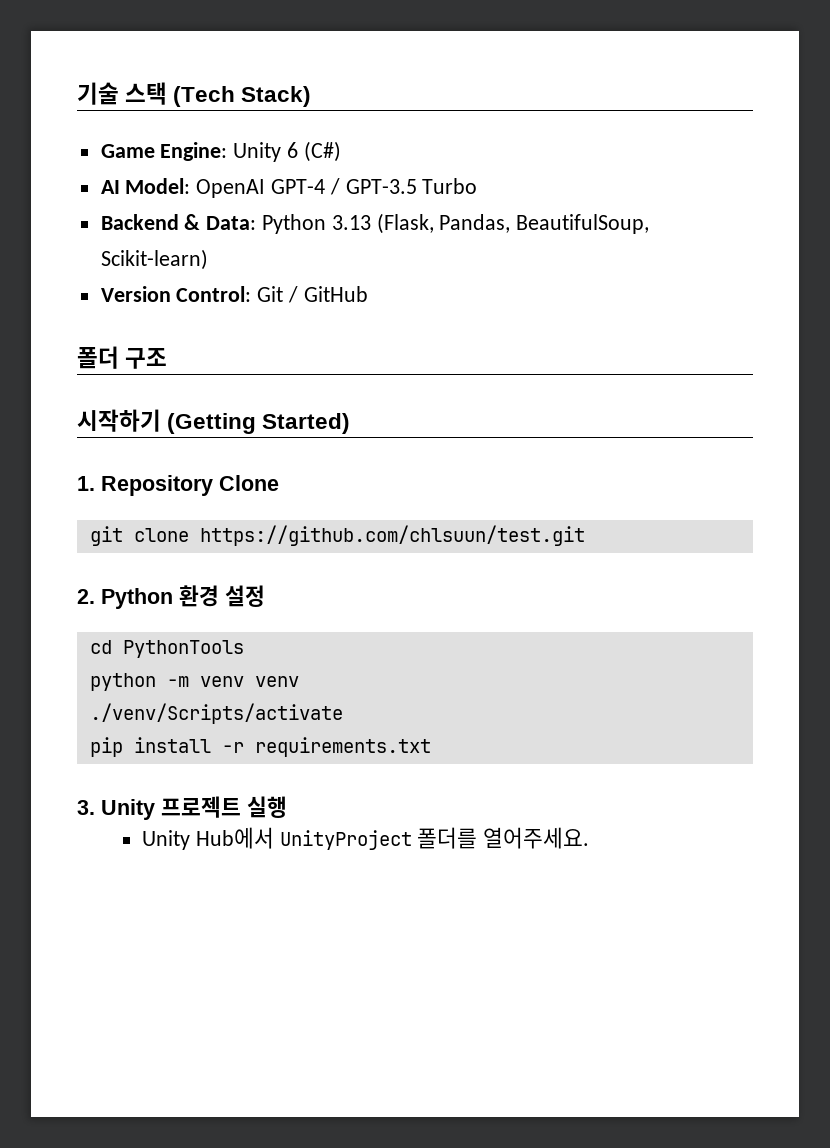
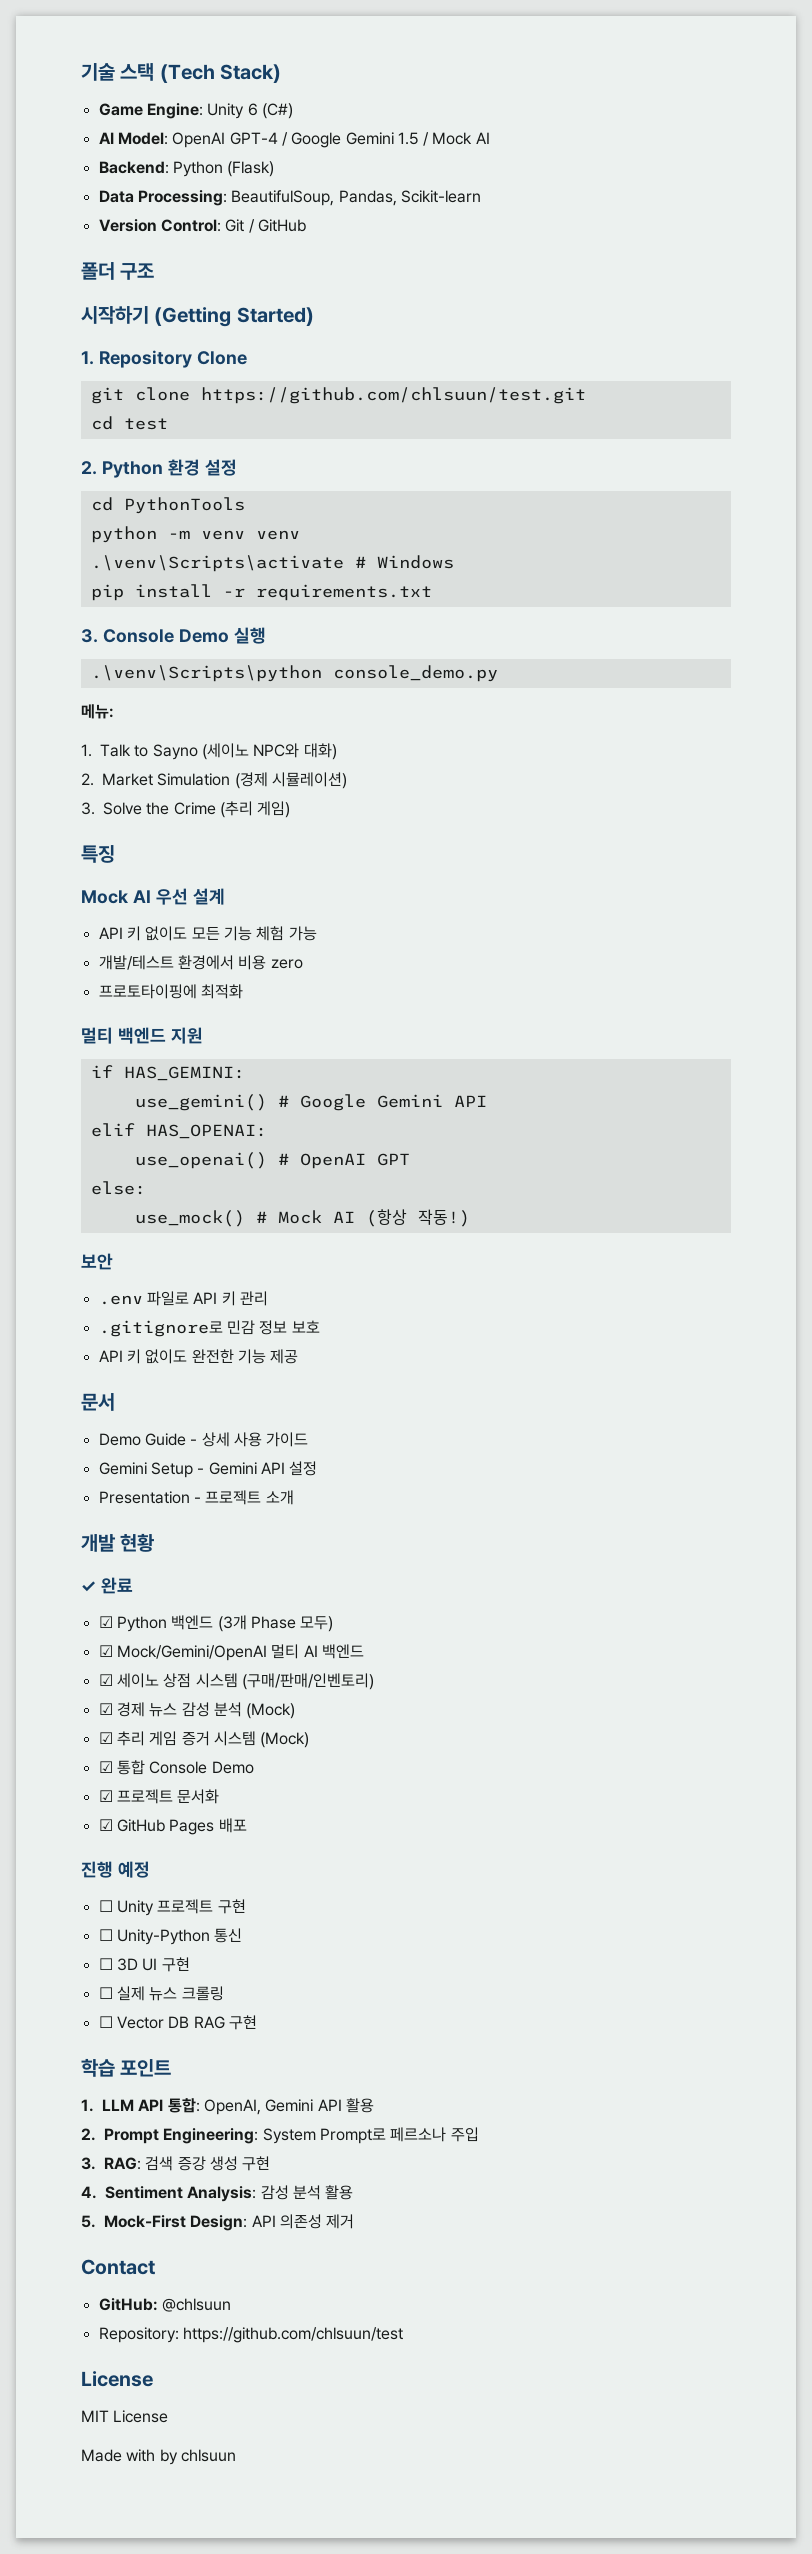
[345,178,478,194] [100,213,650,234] [100,249,208,270] GPT-3.5 Turbo // Backend & Data: Python 3.13 (Flask, Pandas, BeautifulSoup, Scikit-learn) -> [291,132,490,148] [98,161,275,177] [98,190,481,206] Google Gemini 1.5 / Mock AI // Backend: Python (Flask) // Data Processing: BeautifulSoup, Pandas, Scikit-learn
(585, 535) none -> [90,416,168,430] // cd test
[89,703,343,724] ./venv/Scripts/activate -> [90,555,454,572] .\venv\Scripts\activate # Windows
[101,796,287,820] [141,827,590,850] Unity 프로젝트 실행 // Unity Hub에서 UnityProject 폴더를 열어주세요. -> [102,627,266,644] [90,665,498,682] [81,704,114,719] [81,743,337,760] [81,772,347,789] [81,801,291,818] [81,845,115,863] [81,888,225,905] [98,926,317,941] [98,955,303,970] [98,984,243,999] [81,1027,203,1044] [90,1065,245,1081] [134,1094,487,1111] [90,1123,267,1139] [134,1152,410,1169] [90,1181,146,1195] [134,1209,470,1227] [81,1253,113,1270] [98,1291,268,1306] [98,1320,320,1337] [98,1349,299,1364] [81,1393,115,1411] [98,1432,309,1447] [98,1461,318,1478] [98,1490,294,1505] [81,1533,155,1552] [81,1577,133,1594] [98,1615,334,1632] [98,1644,364,1661] [98,1673,374,1690] [98,1702,296,1719] [98,1731,310,1748] [98,1760,254,1775] [98,1789,220,1804] [98,1818,247,1835] [81,1861,150,1878] [98,1899,246,1916] [98,1928,243,1945] [98,1957,190,1972] [98,1986,224,2001] [98,2015,257,2030] [81,2058,172,2077] [81,2098,374,2115] [81,2127,479,2144] [81,2156,271,2171] [81,2185,354,2202] [81,2214,355,2231] [81,2259,155,2275] [98,2298,231,2312] [98,2327,403,2343] [81,2371,153,2387] [81,2410,169,2423] [81,2449,236,2465] Console Demo 실행 // .\venv\Scripts\python console_demo.py // 메뉴: // 1. Talk to Sayno (세이노 NPC와 대화) // 2. Market Simulation (경제 시뮬레이션) // 3. Solve the Crime (추리 게임) // 특징 // Mock AI 우선 설계 // API 키 없이도 모든 기능 체험 가능 // 개발/테스트 환경에서 비용 zero // 프로토타이핑에 최적화 // 멀티 백엔드 지원 // if HAS_GEMINI: // use_gemini() # Google Gemini API // elif HAS_OPENAI: // use_openai() # OpenAI GPT // else: // use_mock() # Mock AI (항상 작동!) // 보안 // .env 파일로 API 키 관리 // .gitignore로 민감 정보 보호 // API 키 없이도 완전한 기능 제공 // 문서 // Demo Guide - 상세 사용 가이드 // Gemini Setup - Gemini API 설정 // Presentation - 프로젝트 소개 // 개발 현황 // ✓ 완료 // ☑ Python 백엔드 (3개 Phase 모두) // ☑ Mock/Gemini/OpenAI 멀티 AI 백엔드 // ☑ 세이노 상점 시스템 (구매/판매/인벤토리) // ☑ 경제 뉴스 감성 분석 (Mock) // ☑ 추리 게임 증거 시스템 (Mock) // ☑ 통합 Console Demo // ☑ 프로젝트 문서화 // ☑ GitHub Pages 배포 // 진행 예정 // ☐ Unity 프로젝트 구현 // ☐ Unity-Python 통신 // ☐ 3D UI 구현 // ☐ 실제 뉴스 크롤링 // ☐ Vector DB RAG 구현 // 학습 포인트 // 1. LLM API 통합: OpenAI, Gemini API 활용 // 2. Prompt Engineering: System Prompt로 페르소나 주입 // 3. RAG: 검색 증강 생성 구현 // 4. Sentiment Analysis: 감성 분석 활용 // 5. Mock-First Design: API 의존성 제거 // Contact // GitHub: @chlsuun // Repository: https://github.com/chlsuun/test // License // MIT License // Made with by chlsuun

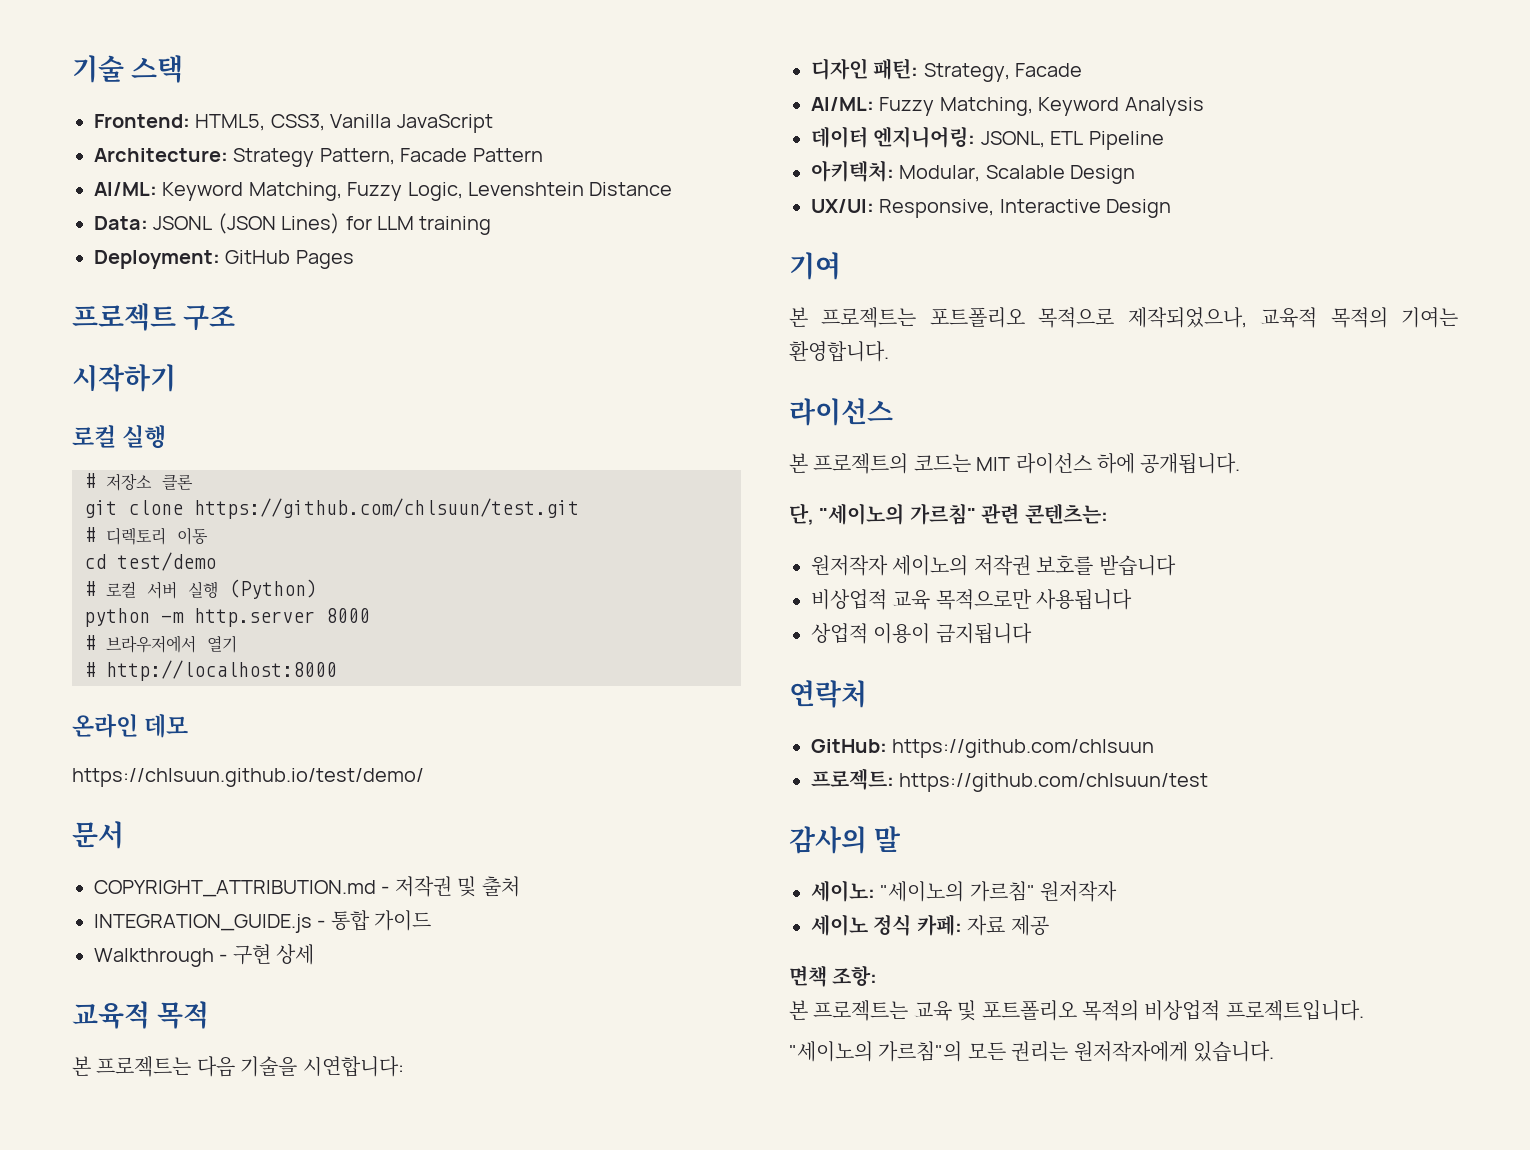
[159,64,282,83] [98,103,293,119] [98,132,490,148] [98,161,275,177] [98,190,481,206] [98,219,306,233] [81,262,115,280] (Tech Stack) // Game Engine: Unity 6 (C#) // AI Model: OpenAI GPT-4 / Google Gemini 1.5 / Mock AI // Backend: Python (Flask) // Data Processing: BeautifulSoup, Pandas, Scikit-learn // Version Control: Git / GitHub // 폴더 -> [94,114,493,133] [94,148,543,167] [94,182,673,201] [94,213,492,235] [94,250,354,269] [72,303,176,331] // Frontend: HTML5, CSS3, Vanilla JavaScript // Architecture: Strategy Pattern, Facade Pattern // AI/ML: Keyword Matching, Fuzzy Logic, Levenshtein Distance // Data: JSONL (JSON Lines) for LLM training // Deployment: GitHub Pages // 프로젝트
[154,307,314,327] [81,350,247,368] [90,387,586,404] [90,416,168,430] [81,459,237,478] [90,497,245,514] [90,526,300,543] [90,555,454,572] [90,584,432,601] [81,627,266,644] [90,665,498,682] [81,704,114,719] [81,743,337,760] [81,772,347,789] [81,801,291,818] [81,845,115,863] [81,888,225,905] [98,926,317,941] [98,955,303,970] [98,984,243,999] [81,1027,203,1044] [90,1065,245,1081] [134,1094,487,1111] [90,1123,267,1139] [134,1152,410,1169] [90,1181,146,1195] [134,1209,470,1227] [81,1253,113,1270] [98,1291,268,1306] [98,1320,320,1337] [98,1349,299,1364] [81,1393,115,1411] [98,1432,309,1447] [98,1461,318,1478] [98,1490,294,1505] [81,1533,155,1552] [81,1577,133,1594] [98,1615,334,1632] [98,1644,364,1661] [98,1673,374,1690] [98,1702,296,1719] [98,1731,310,1748] [98,1760,254,1775] [98,1789,220,1804] [98,1818,247,1835] [81,1861,150,1878] [98,1899,246,1916] [98,1928,243,1945] [98,1957,190,1972] [98,1986,224,2001] [98,2015,257,2030] [81,2058,172,2077] [81,2098,374,2115] [81,2127,479,2144] [81,2156,271,2171] [81,2185,354,2202] [81,2214,355,2231] [81,2259,155,2275] (Getting Started) // 1. Repository Clone // git clone https://github.com/chlsuun/test.git // cd test // 2. Python 환경 설정 // cd PythonTools // python -m venv venv // .\venv\Scripts\activate # Windows // pip install -r requirements.txt // 3. Console Demo 실행 // .\venv\Scripts\python console_demo.py // 메뉴: // 1. Talk to Sayno (세이노 NPC와 대화) // 2. Market Simulation (경제 시뮬레이션) // 3. Solve the Crime (추리 게임) // 특징 // Mock AI 우선 설계 // API 키 없이도 모든 기능 체험 가능 // 개발/테스트 환경에서 비용 zero // 프로토타이핑에 최적화 // 멀티 백엔드 지원 // if HAS_GEMINI: // use_gemini() # Google Gemini API // elif HAS_OPENAI: // use_openai() # OpenAI GPT // else: // use_mock() # Mock AI (항상 작동!) // 보안 // .env 파일로 API 키 관리 // .gitignore로 민감 정보 보호 // API 키 없이도 완전한 기능 제공 // 문서 // Demo Guide - 상세 사용 가이드 // Gemini Setup - Gemini API 설정 // Presentation - 프로젝트 소개 // 개발 현황 // ✓ 완료 // ☑ Python 백엔드 (3개 Phase 모두) // ☑ Mock/Gemini/OpenAI 멀티 AI 백엔드 // ☑ 세이노 상점 시스템 (구매/판매/인벤토리) // ☑ 경제 뉴스 감성 분석 (Mock) // ☑ 추리 게임 증거 시스템 (Mock) // ☑ 통합 Console Demo // ☑ 프로젝트 문서화 // ☑ GitHub Pages 배포 // 진행 예정 // ☐ Unity 프로젝트 구현 // ☐ Unity-Python 통신 // ☐ 3D UI 구현 // ☐ 실제 뉴스 크롤링 // ☐ Vector DB RAG 구현 // 학습 포인트 // 1. LLM API 통합: OpenAI, Gemini API 활용 // 2. Prompt Engineering: System Prompt로 페르소나 주입 // 3. RAG: 검색 증강 생성 구현 // 4. Sentiment Analysis: 감성 분석 활용 // 5. Mock-First Design: API 의존성 제거 // Contact -> [72,425,167,449] [84,473,193,491] [84,498,579,519] [84,527,208,545] [84,552,216,571] [84,579,317,599] [84,608,370,627] [84,635,237,653] [84,660,337,681] [72,714,189,738] [72,768,424,787] [72,821,124,849] [94,876,520,897] [94,910,432,933] [94,944,315,967] [72,1001,210,1029] [72,1056,404,1077] [811,58,1083,82] [811,97,1204,116] [811,126,1164,150] [811,160,1136,184] [811,199,1172,218] [789,252,841,280] [789,307,1458,328] [789,341,889,362] [789,398,893,426] [789,453,1241,474] [789,503,1108,525] [811,555,1176,576] [811,589,1133,610] [811,623,1032,644] [789,680,867,708] // 로컬 실행 // # 저장소 클론 // git clone https://github.com/chlsuun/test.git // # 디렉토리 이동 // cd test/demo // # 로컬 서버 실행 (Python) // python -m http.server 8000 // # 브라우저에서 열기 // # http://localhost:8000 // 온라인 데모 // https://chlsuun.github.io/test/demo/ // 문서 // COPYRIGHT_ATTRIBUTION.md - 저작권 및 출처 // INTEGRATION_GUIDE.js - 통합 가이드 // Walkthrough - 구현 상세 // 교육적 목적 // 본 프로젝트는 다음 기술을 시연합니다: // 디자인 패턴: Strategy, Facade // AI/ML: Fuzzy Matching, Keyword Analysis // 데이터 엔지니어링: JSONL, ETL Pipeline // 아키텍처: Modular, Scalable Design // UX/UI: Responsive, Interactive Design // 기여 // 본 프로젝트는 포트폴리오 목적으로 제작되었으나, 교육적 목적의 기여는 환영합니다. // 라이선스 // 본 프로젝트의 코드는 MIT 라이선스 하에 공개됩니다. // 단, "세이노의 가르침" 관련 콘텐츠는: // 원저작자 세이노의 저작권 보호를 받습니다 // 비상업적 교육 목적으로만 사용됩니다 // 상업적 이용이 금지됩니다 // 연락처
[161,2298,231,2312] [98,2327,179,2343] @chlsuun // Repository: -> [892,739,1155,758] [811,768,894,790] https://github.com/chlsuun // 프로젝트:
[81,2371,153,2387] [81,2410,169,2423] [81,2449,236,2465] License // MIT License // Made with by chlsuun -> [789,826,902,854] [811,880,1118,902] [811,914,1049,936] [789,965,878,987] [789,1000,1364,1021] [789,1041,1274,1062] 감사의 말 // 세이노: "세이노의 가르침" 원저작자 // 세이노 정식 카페: 자료 제공 // 면책 조항: // 본 프로젝트는 교육 및 포트폴리오 목적의 비상업적 프로젝트입니다. // "세이노의 가르침"의 모든 권리는 원저작자에게 있습니다.

